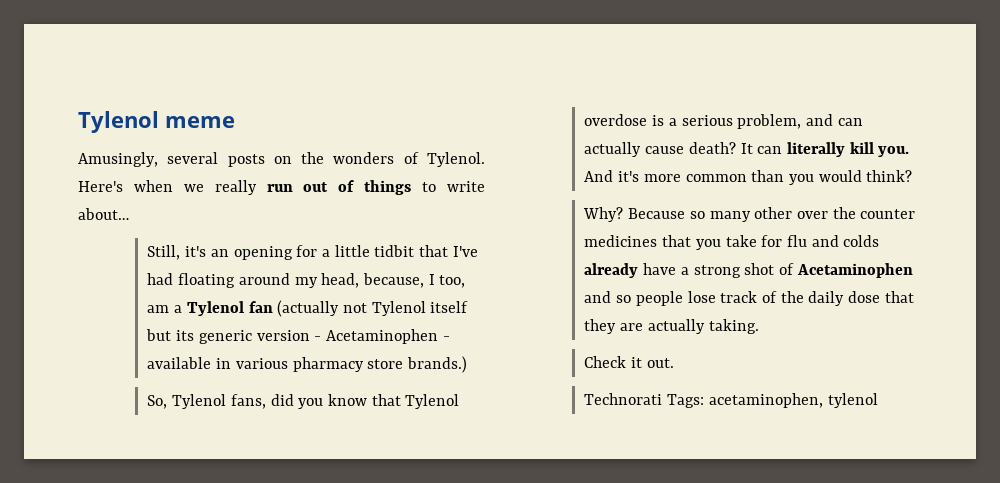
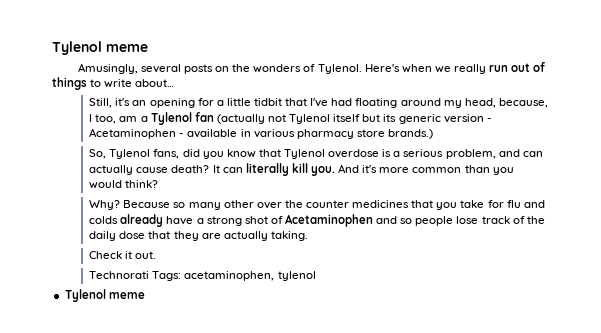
(878, 400) none -> [64,289,145,302] // Tylenol meme

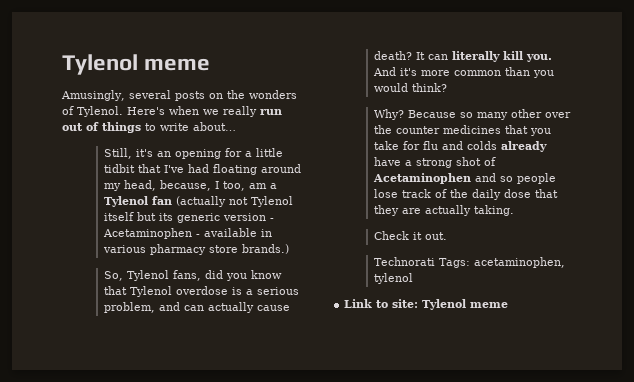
(316, 276) none -> [344,299,419,308] Link to site:

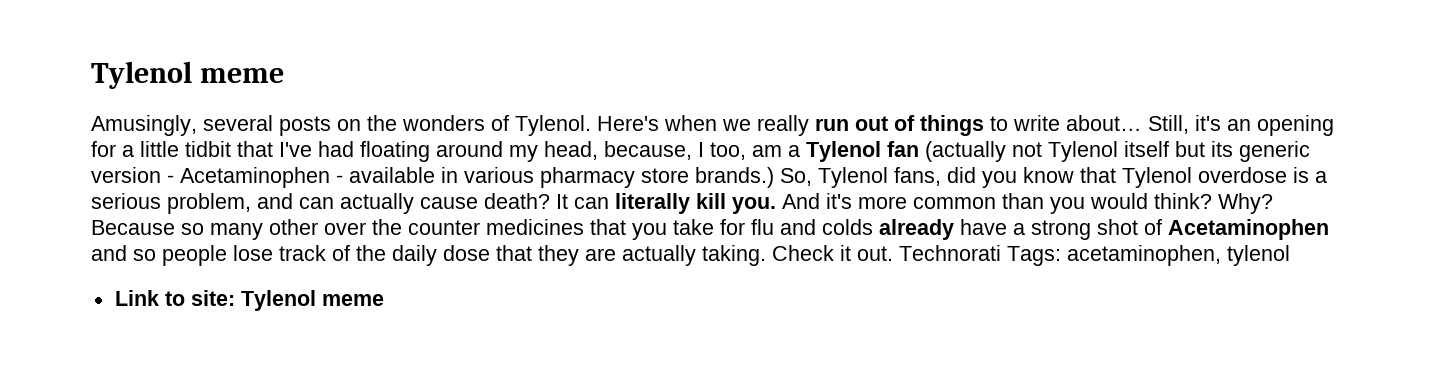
(236, 126) // -> (1142, 123) none
(289, 249) // -> (774, 177) none
(447, 87) // -> (1212, 201) none
(514, 210) // -> (766, 255) none
(447, 236) // -> (893, 253) none

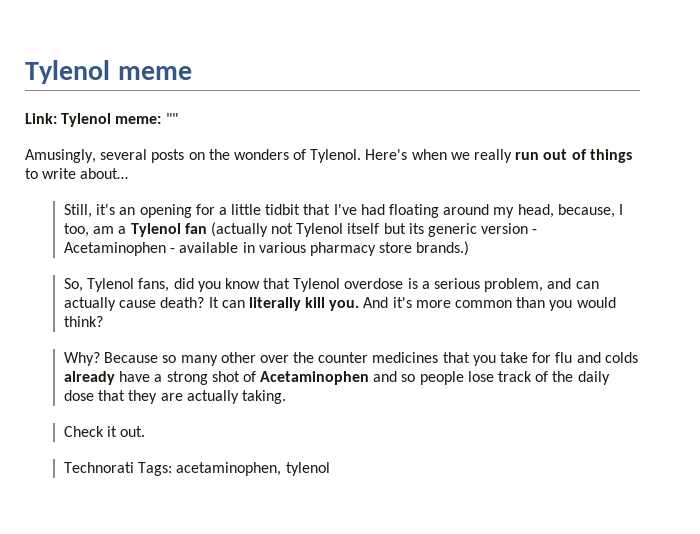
[91,61,284,89] Tylenol meme -> [25,60,192,84] [25,113,178,127] Tylenol meme // Link: Tylenol meme: ""
(1142, 123) none -> (129, 173) //
(774, 177) none -> (470, 248) //
(1212, 201) none -> (103, 321) //
(766, 255) none -> (286, 397) //
(893, 253) none -> (146, 431) //
[114,290,384,311] // Link to site: Tylenol meme -> (330, 469) none

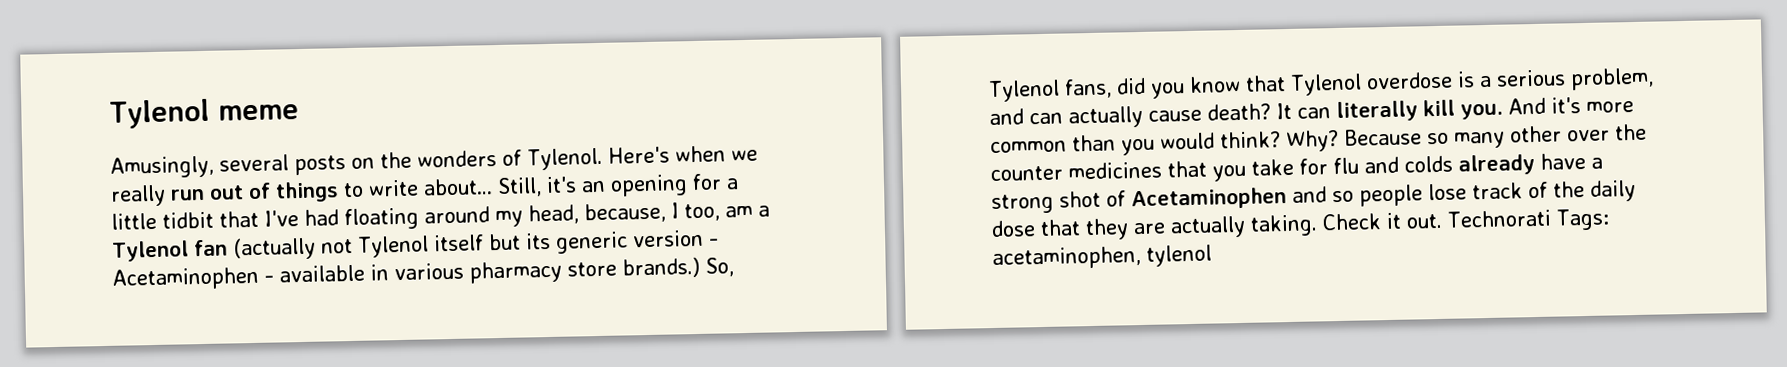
[25,113,178,127] // Link: Tylenol meme: "" -> (299, 112) none
(129, 173) // -> (493, 187) none
(470, 248) // -> (700, 267) none
(103, 321) // -> (1281, 140) none
(286, 397) // -> (1318, 225) none
(146, 431) // -> (1443, 221) none

